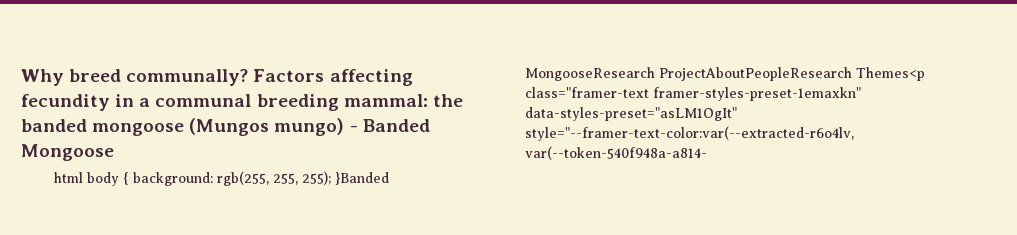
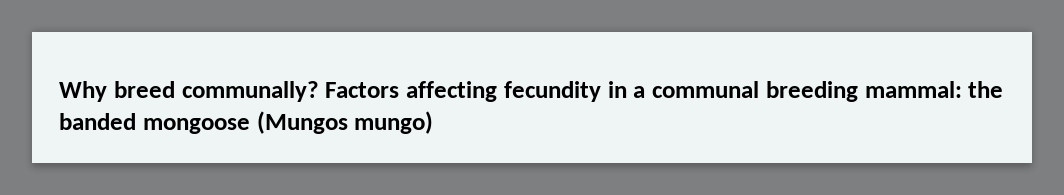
[349,119,430,132] [21,144,114,161] [54,171,390,186] [525,67,925,81] [525,87,861,101] [525,107,737,121] [525,126,854,141] [525,146,707,160] - Banded Mongoose // html body { background: rgb(255, 255, 255); }Banded MongooseResearch ProjectAboutPeopleResearch Themes<p class="framer-text framer-styles-preset-1emaxkn" data-styles-preset="asLM1OgIt" style="--framer-text-color:var(--extracted-r6o4lv, var(--token-540f948a-a814- -> (434, 122) none

